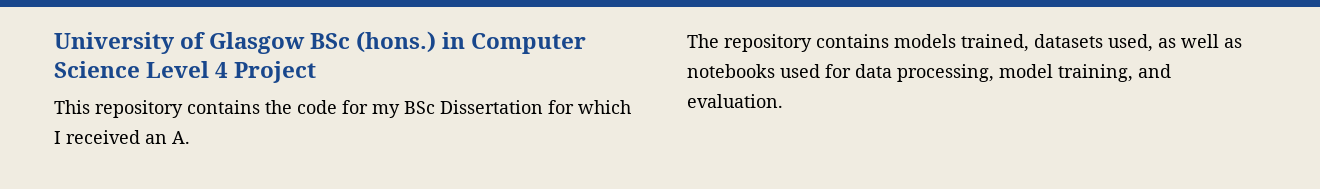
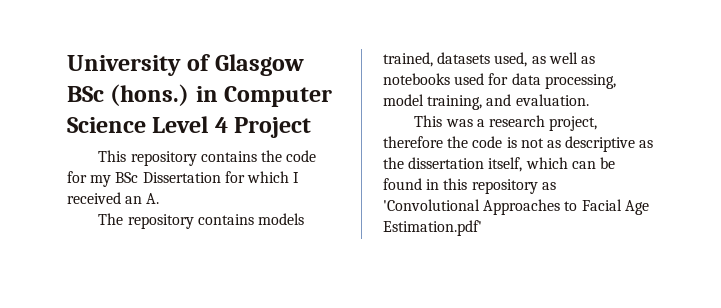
(783, 101) none -> [414,115,598,131] [383,136,654,152] [383,157,615,172] [383,178,556,194] [383,199,649,215] [383,220,482,236] // This was a research project, therefore the code is not as descriptive as the dissertation itself, which can be found in this repository as 'Convolutional Approaches to Facial Age Estimation.pdf'

